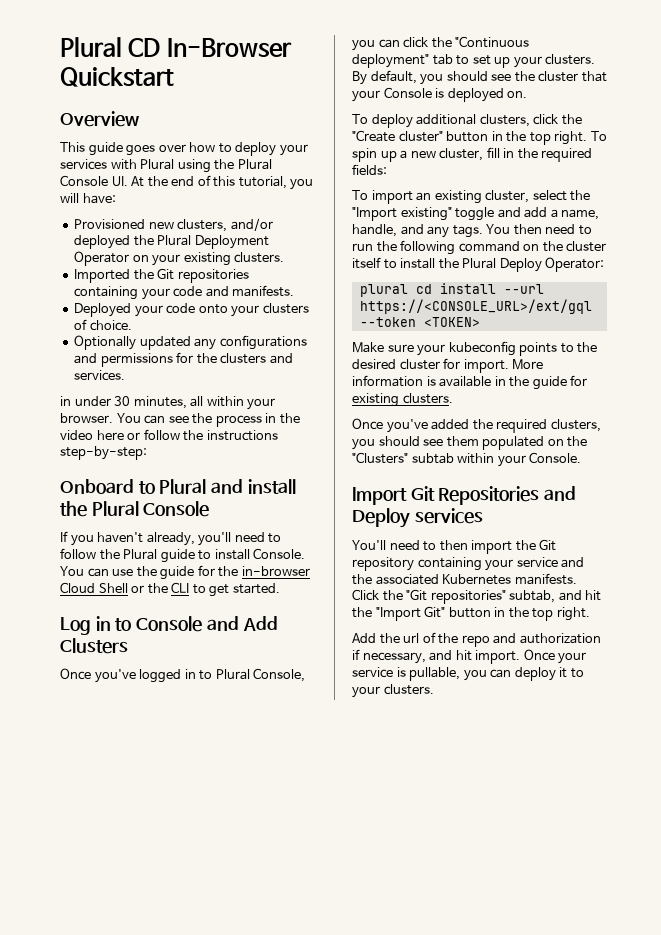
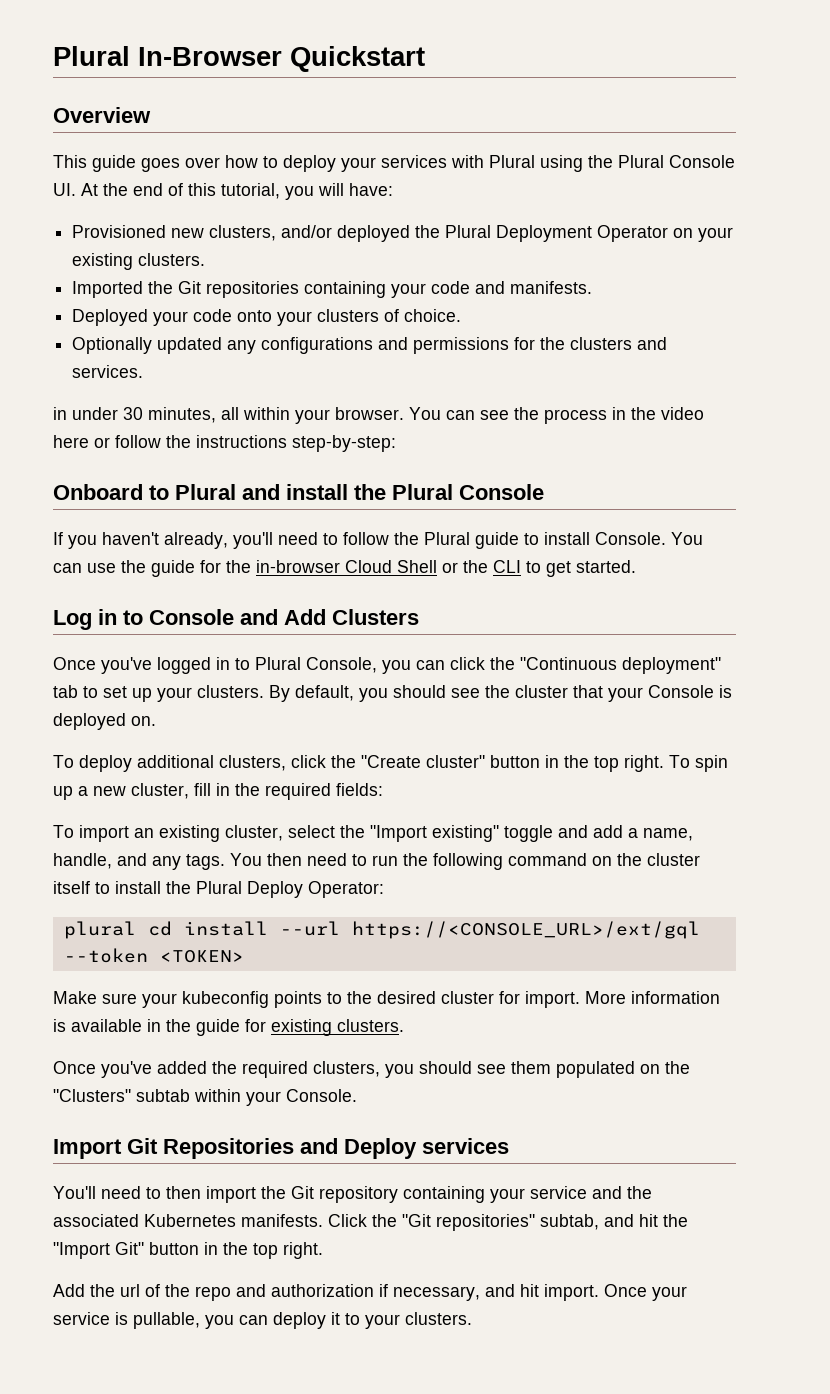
[60,37,161,57] Plural CD -> [53,46,130,66] Plural

